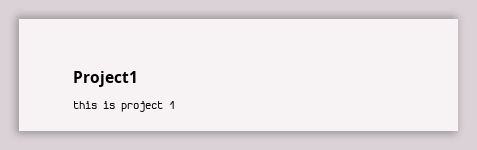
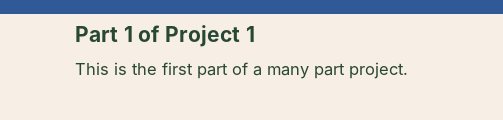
[73,71,138,87] [73,101,175,112] Project1 // this is project 1 -> [75,25,255,47] [75,62,408,79] Part 1 of Project 1 // This is the first part of a many part project.

